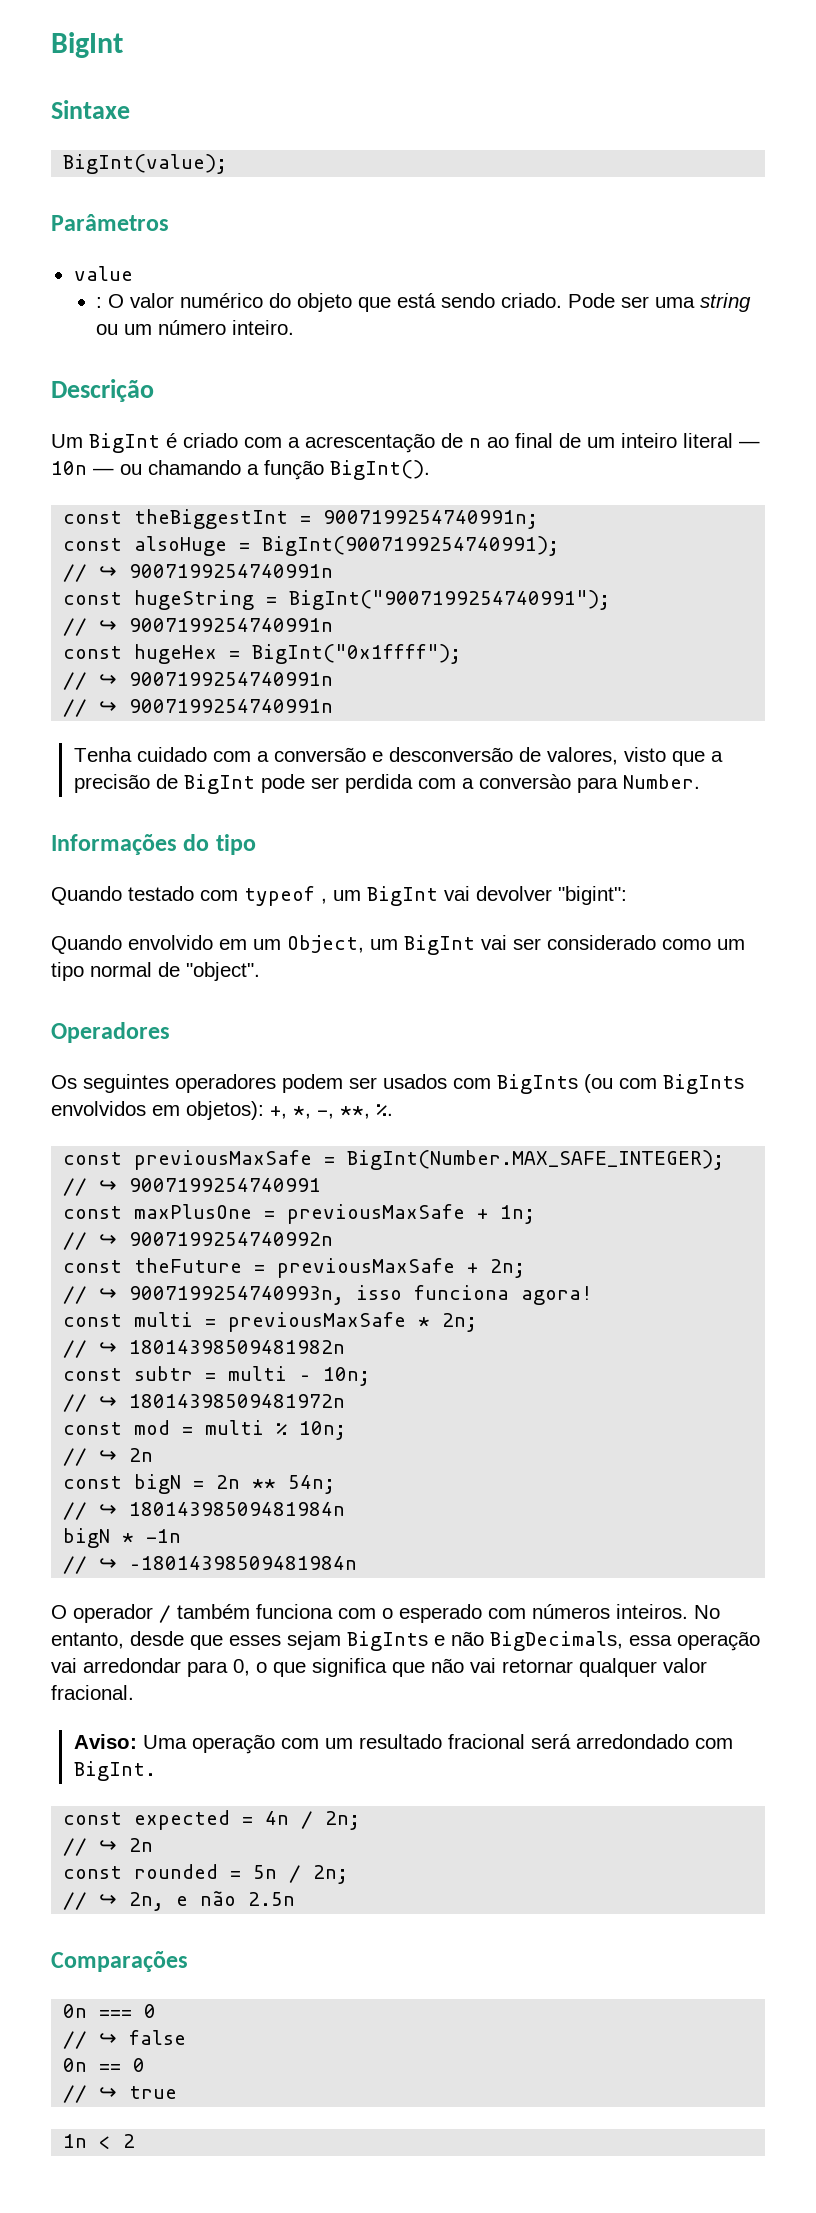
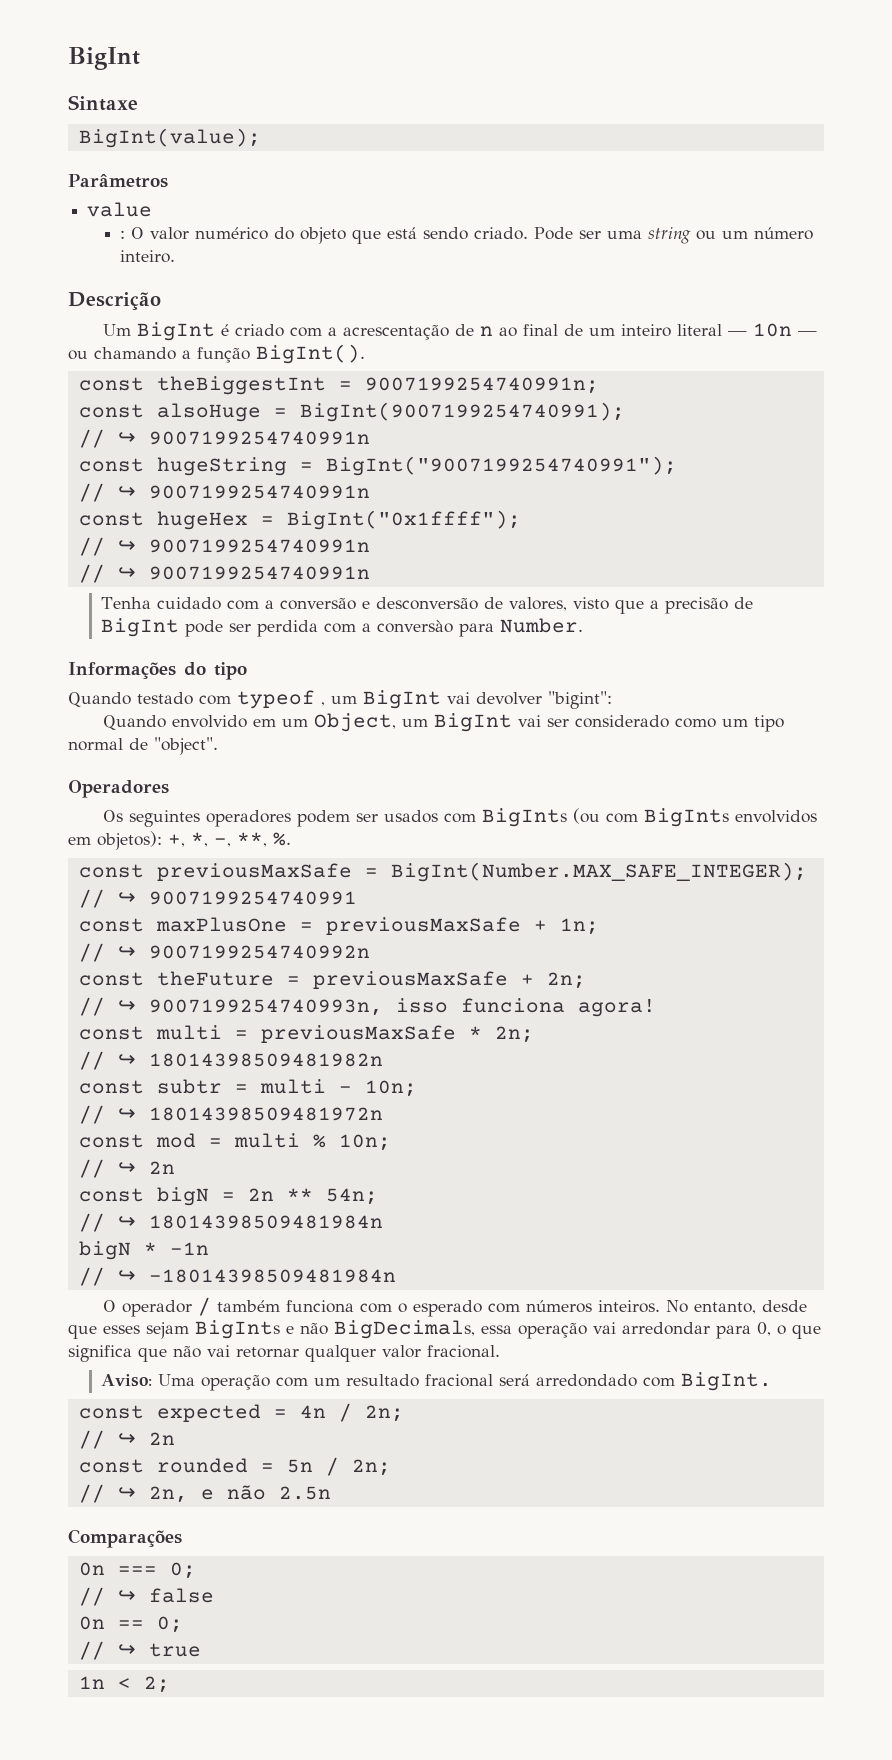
[144,2004,157,2018] 0 -> [169,1562,196,1579] 0;
[133,2058,146,2072] 0 -> [156,1616,183,1633] 0;
[123,2134,136,2148] 2 -> [143,1676,170,1693] 2;

